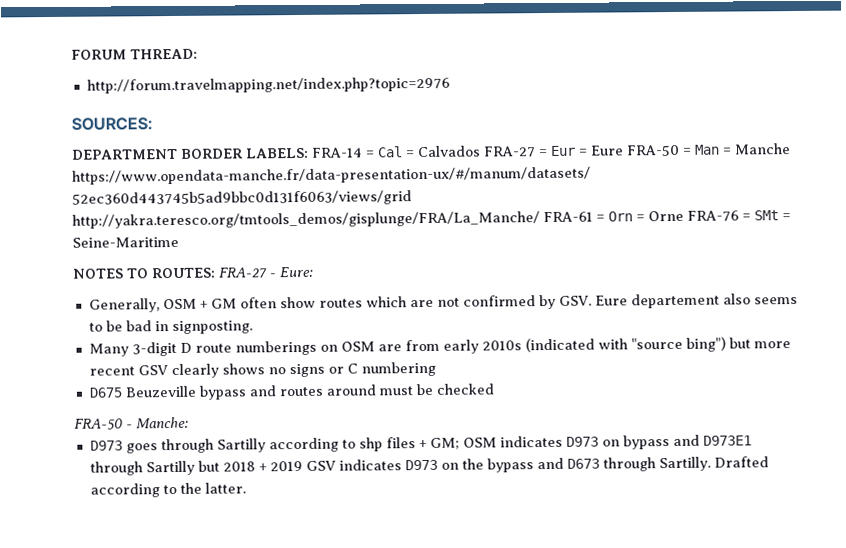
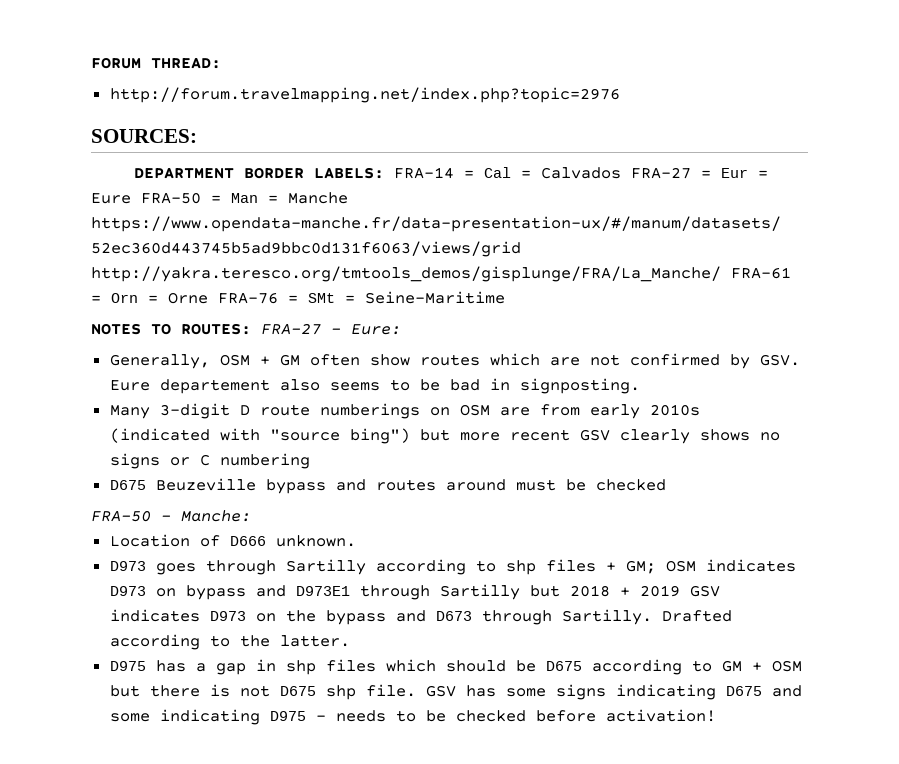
(189, 422) none -> [109,534,356,547] // Location of D666 unknown.
(246, 488) none -> [109,659,802,675] [109,684,802,700] [109,709,716,725] // D975 has a gap in shp files which should be D675 according to GM + OSM but there is not D675 shp file. GSV has some signs indicating D675 and some indicating D975 - needs to be checked before activation!

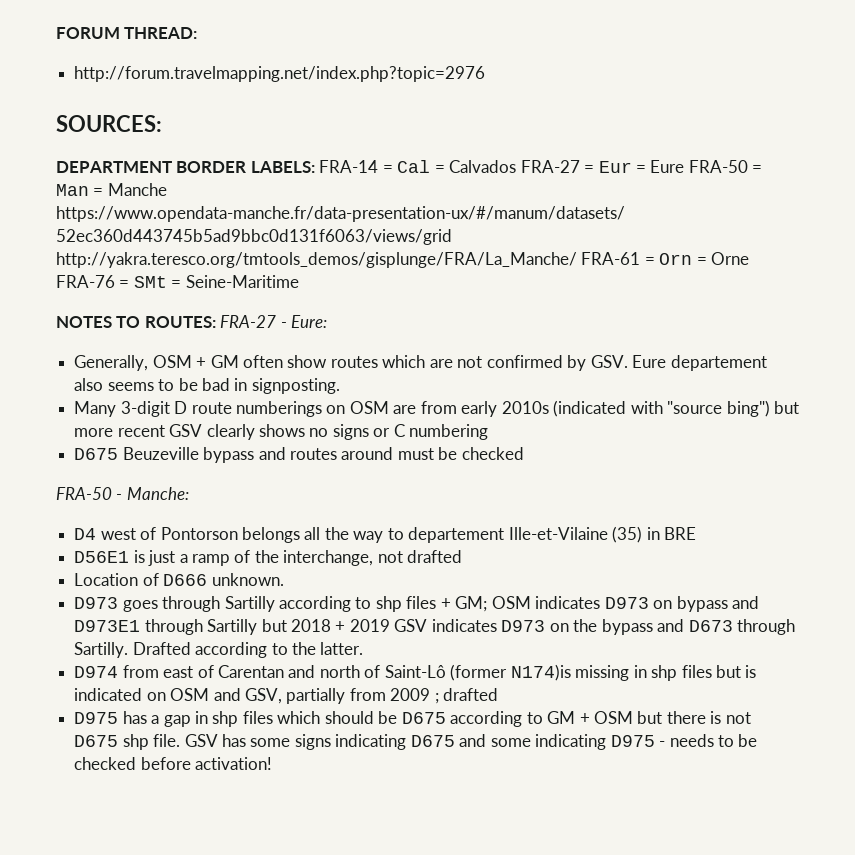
(251, 516) none -> [74,526,697,543] [74,550,463,566] // D4 west of Pontorson belongs all the way to departement Ille-et-Vilaine (35) in BRE // D56E1 is just a ramp of the interchange, not drafted
(350, 641) none -> [74,664,757,681] [74,688,499,704] // D974 from east of Carentan and north of Saint-Lô (former N174)is missing in shp files but is indicated on OSM and GSV, partially from 2009 ; drafted

